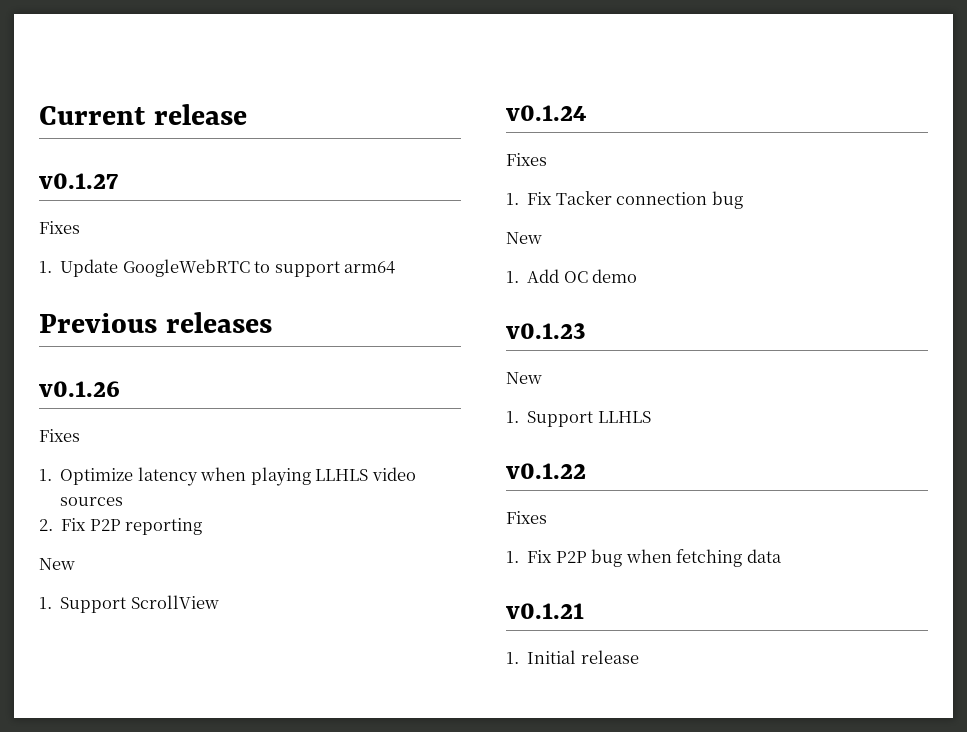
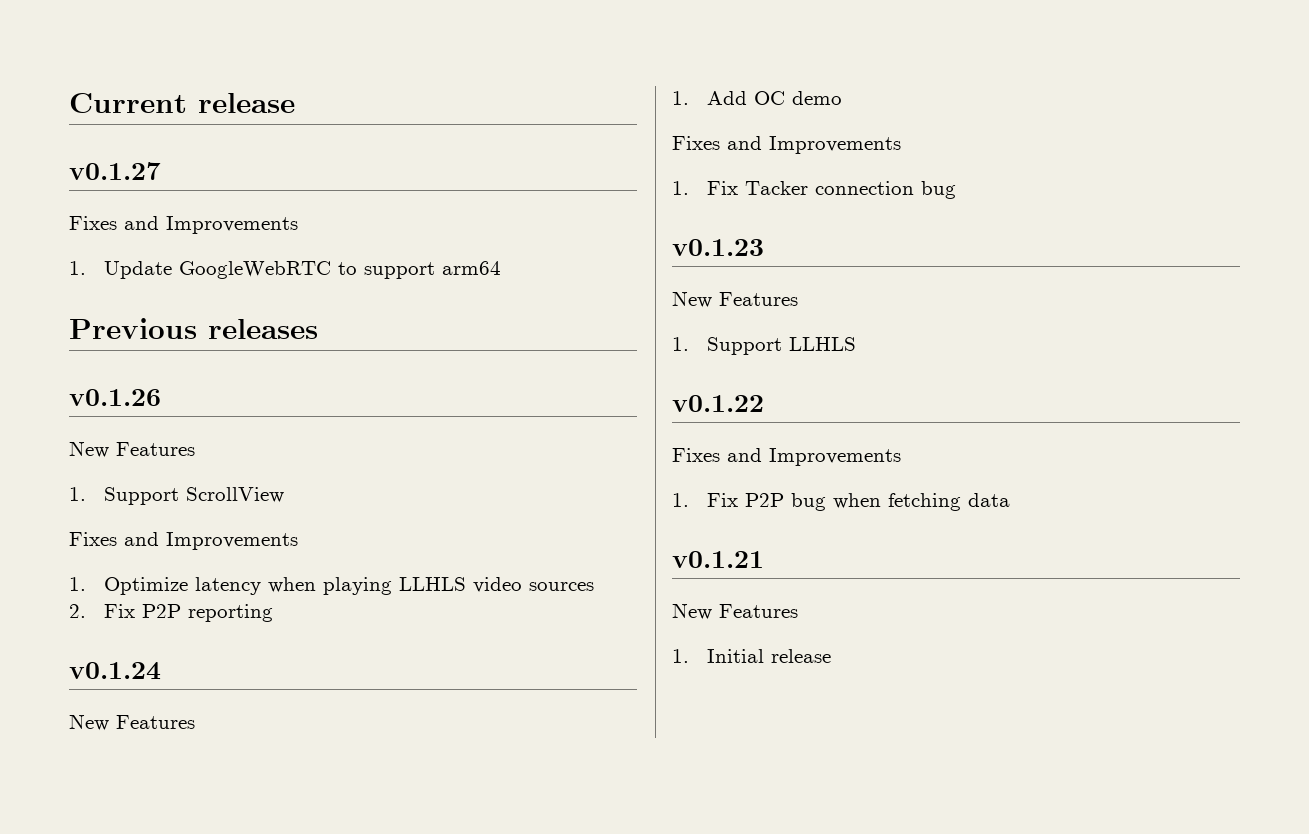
(80, 227) none -> [124,216,298,234] and Improvements
[39,429,80,442] // Fixes -> [69,441,195,458] [69,487,285,505] [69,532,298,550] // New Features // 1. Support ScrollView // Fixes and Improvements
[39,558,75,570] [39,595,219,613] [506,105,586,121] [506,153,547,166] // New // 1. Support ScrollView // v0.1.24 // Fixes -> [69,662,161,680] [69,714,195,731] [672,91,843,105] [672,136,901,154] // v0.1.24 // New Features // 1. Add OC demo // Fixes and Improvements
[506,232,542,244] [506,269,638,283] // New // 1. Add OC demo -> (957, 190) none
(542, 378) none -> [719,292,798,306] Features
(547, 517) none -> [727,448,901,466] and Improvements
(584, 611) none -> [672,603,798,620] // New Features

